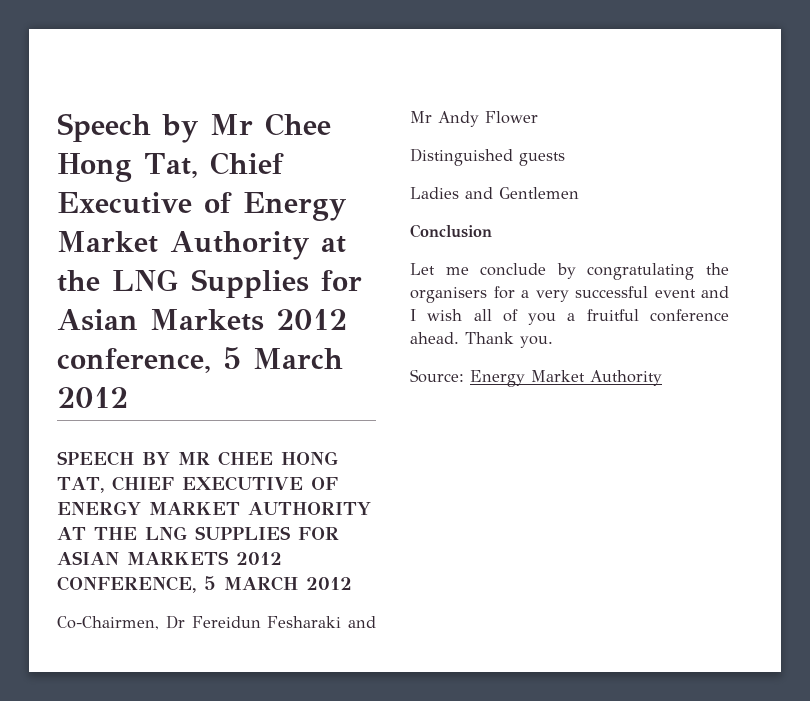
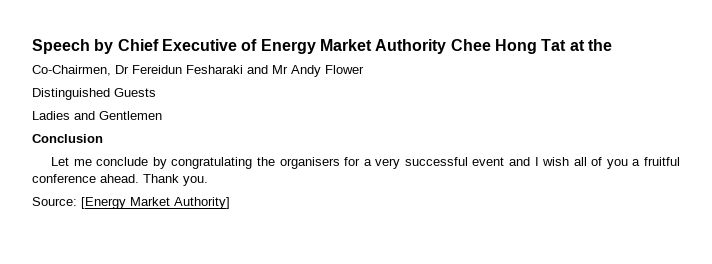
[210,113,331,136] [57,153,198,182] Mr Chee Hong Tat, -> (114, 46) none
(309, 245) none -> [450,39,567,54] Chee Hong Tat
[112,269,362,298] [57,309,347,331] [57,347,343,373] [57,387,128,408] [57,451,338,466] [57,476,338,493] [57,501,371,515] [57,526,339,540] [57,551,282,565] [57,576,352,593] LNG Supplies for Asian Markets 2012 conference, 5 March 2012 // SPEECH BY MR CHEE HONG TAT, CHIEF EXECUTIVE OF ENERGY MARKET AUTHORITY AT THE LNG SUPPLIES FOR ASIAN MARKETS 2012 CONFERENCE, 5 MARCH 2012 -> (612, 45) none
[519,152,565,166] guests -> [114,88,156,97] Guests
[470,370,662,387] Energy Market Authority -> [81,197,230,209] [Energy Market Authority]

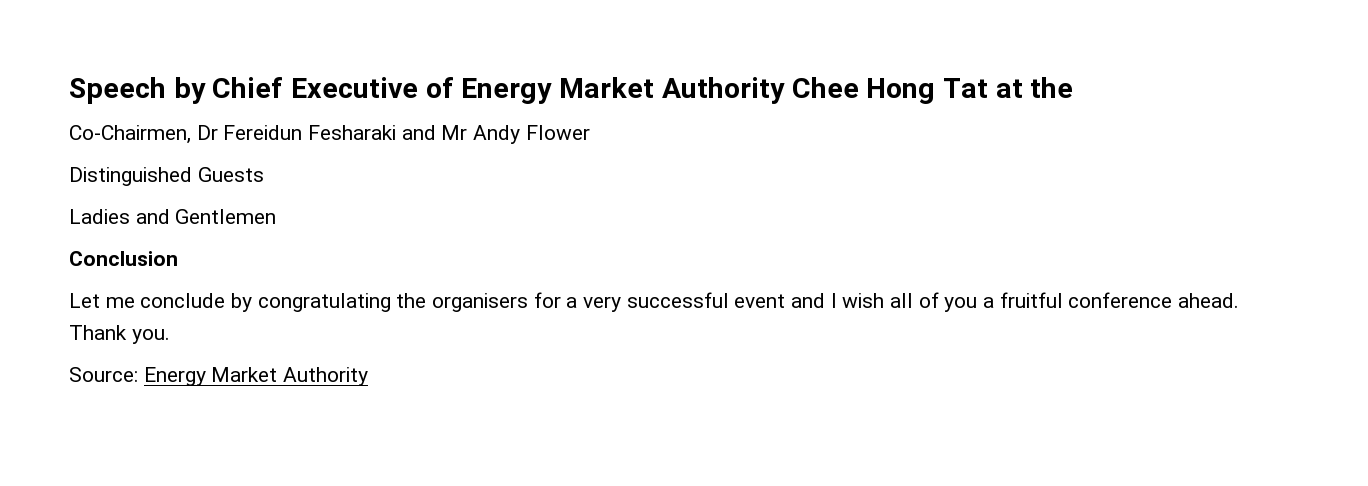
[81,197,230,209] [Energy Market Authority] -> [143,367,369,386] Energy Market Authority

